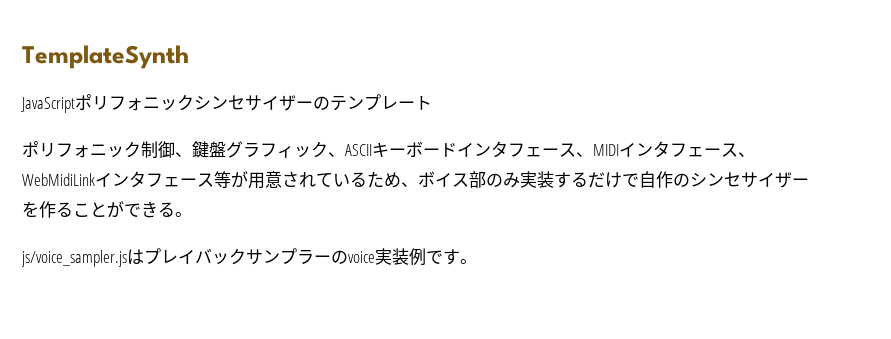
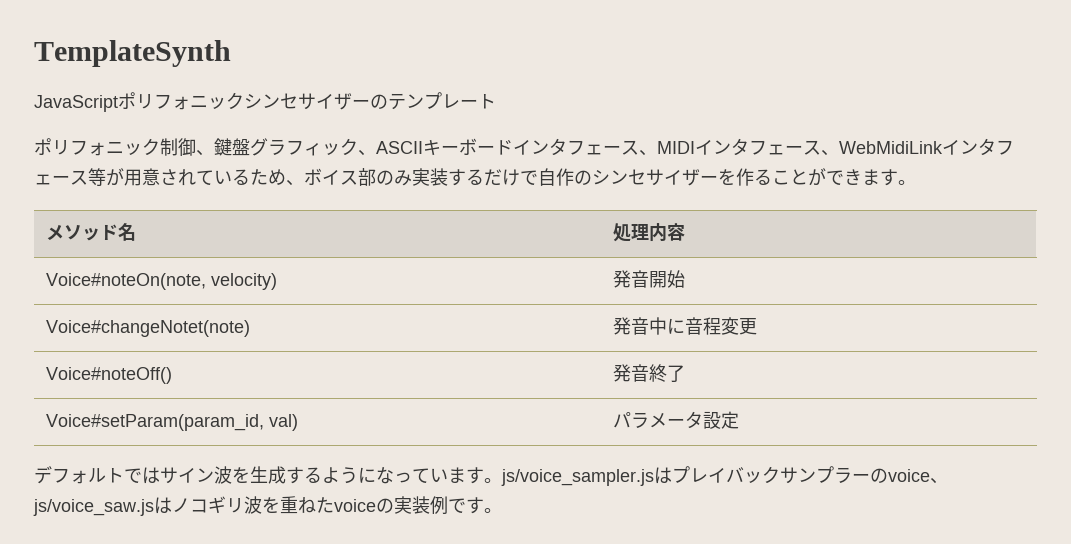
[158,202,192,217] る。 // -> [862,169,916,186] [45,223,136,241] [612,223,685,242] [45,273,277,290] [612,270,685,288] [45,320,250,337] [612,317,757,335] [45,367,172,384] [612,364,685,382] [45,414,298,431] [612,411,739,429] [34,466,502,484] ます。 // メソッド名 | 処理内容 // Voice#noteOn(note, velocity) | 発音開始 // Voice#changeNotet(note) | 発音中に音程変更 // Voice#noteOff() | 発音終了 // Voice#setParam(param_id, val) | パラメータ設定 // デフォルトではサイン波を生成するようになっています。
(375, 257) none -> [930,478,948,484] [33,496,394,516] 、js/voice_saw.jsはノコギリ波を重ねたvoiceの

